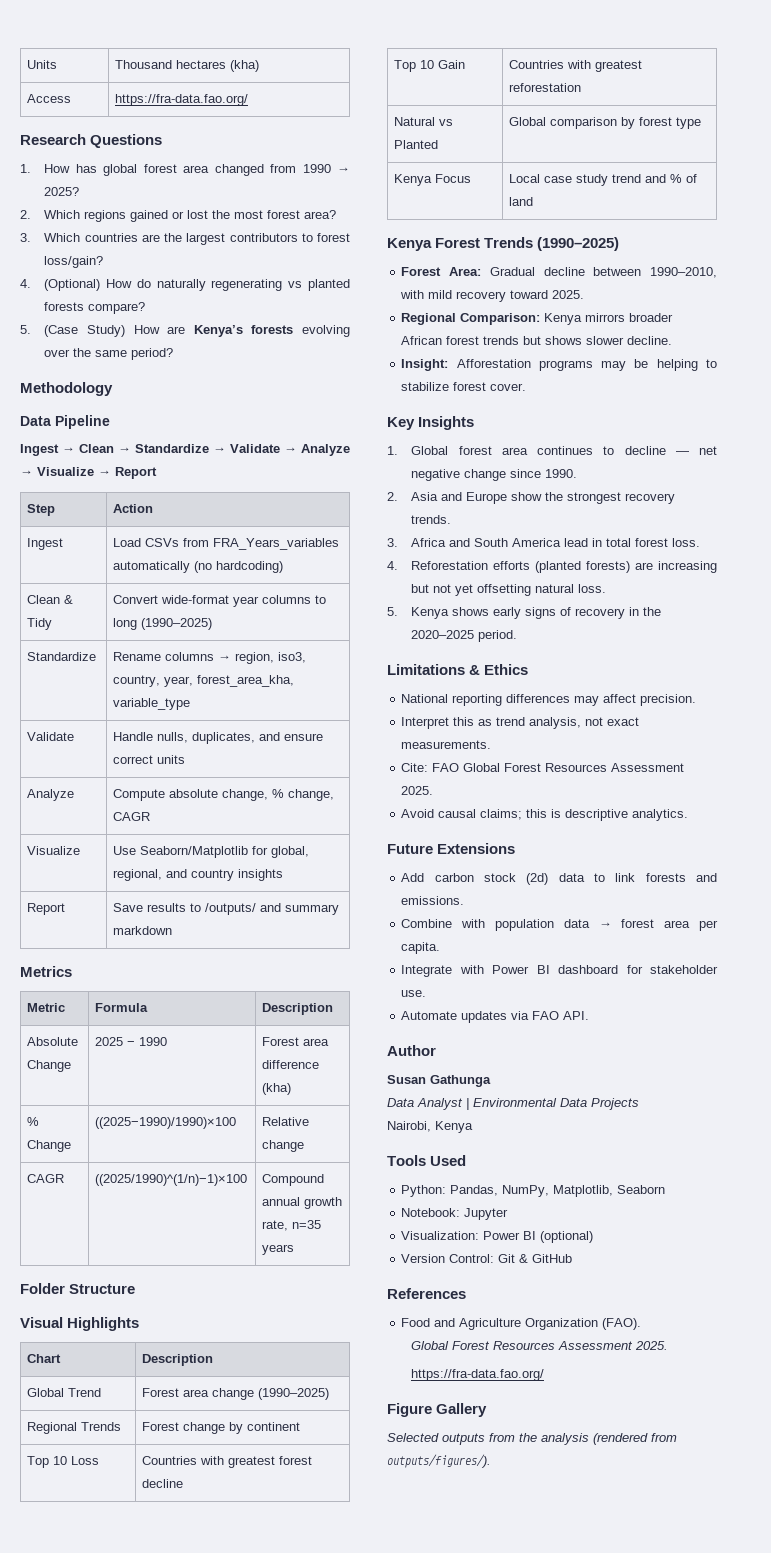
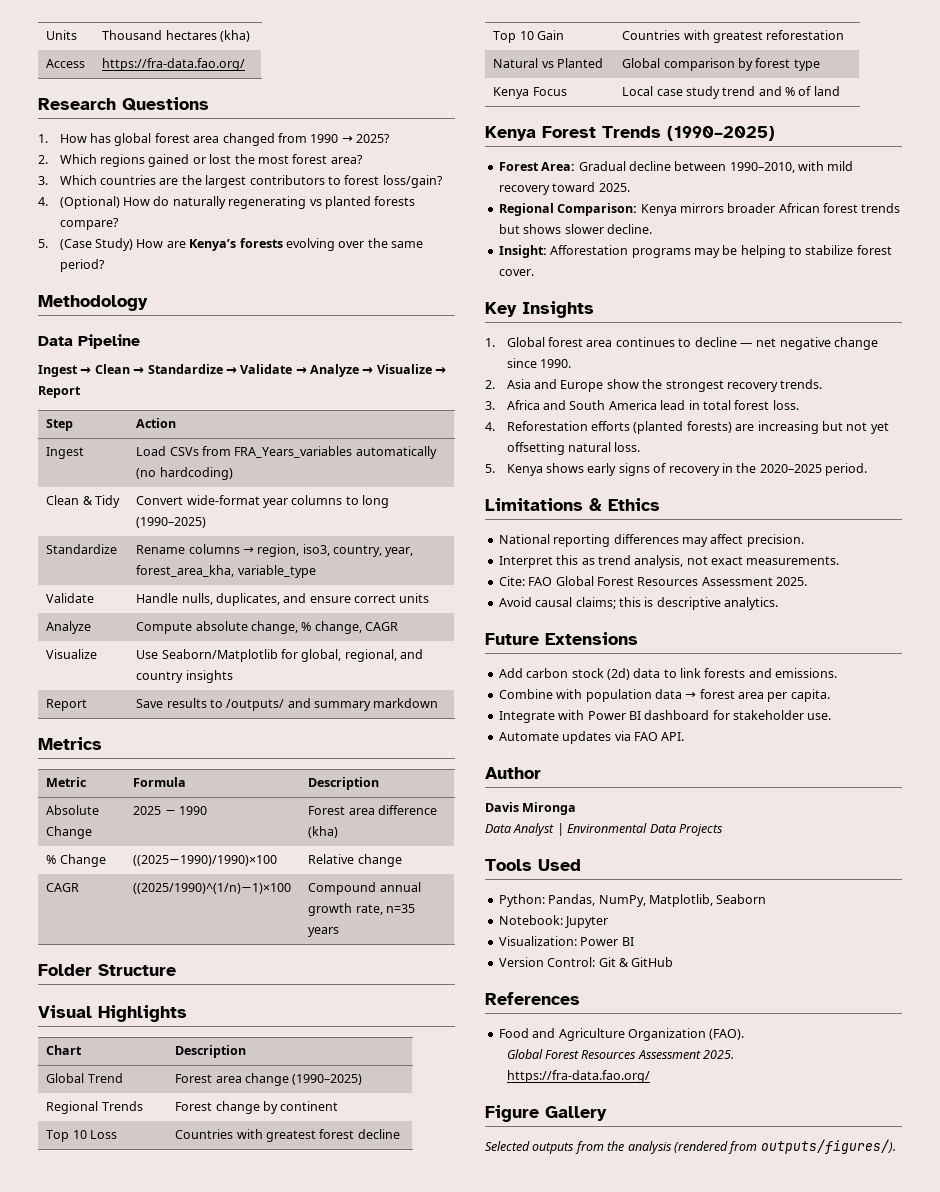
[387,1075,491,1087] Susan Gathunga -> [485,802,577,815] Davis Mironga
[387,1121,473,1133] // Nairobi, Kenya -> (723, 830) none
[540,1231,594,1243] (optional) -> (634, 941) none

